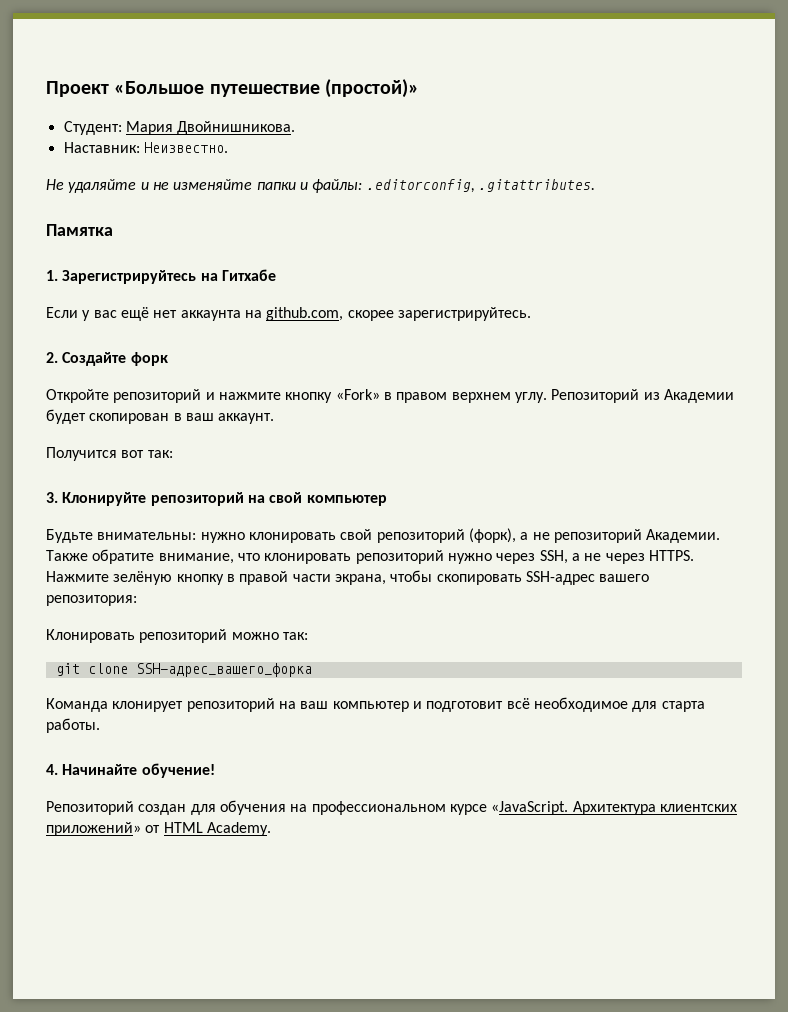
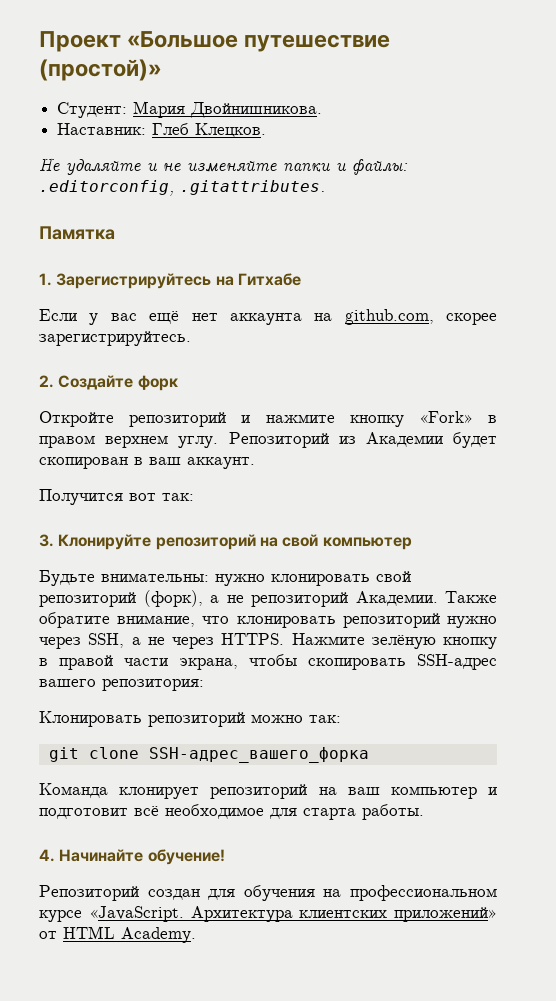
[143,142,228,153] Неизвестно. -> [152,123,267,138] Глеб Клецков.

